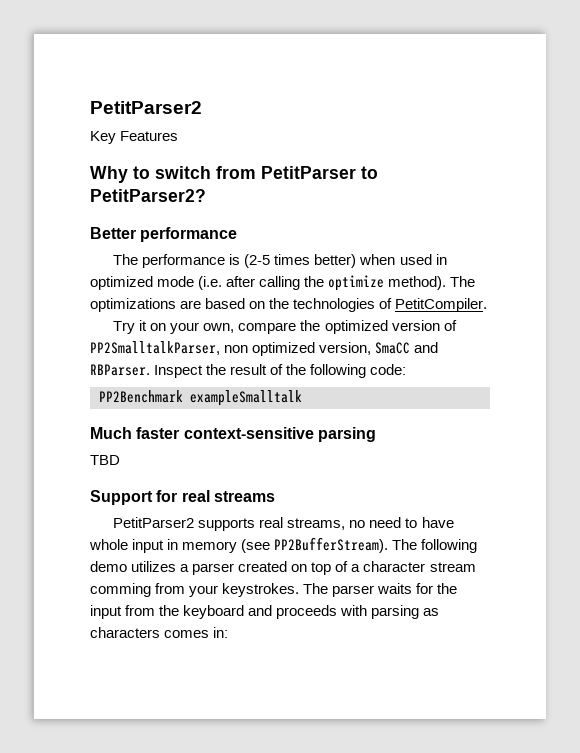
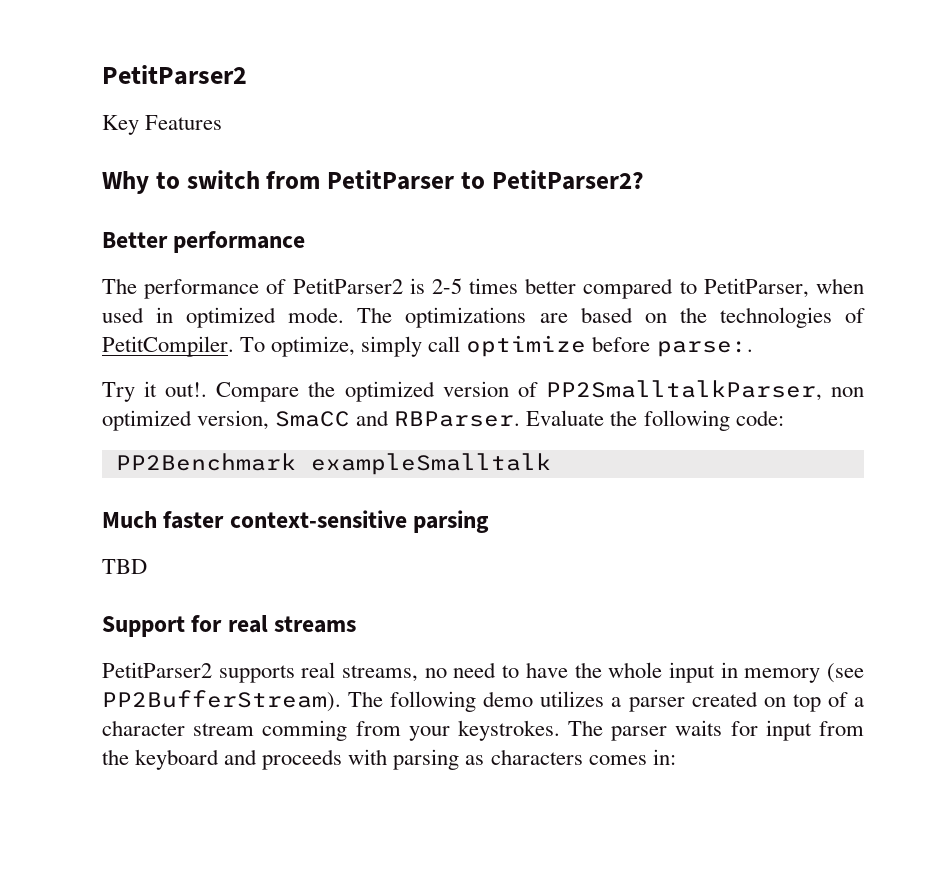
[229,254,447,268] [90,275,447,291] is (2-5 times better) when used in optimized mode (i.e. after calling the optimize method). -> [266,278,864,299] [102,307,345,328] of PetitParser2 is 2-5 times better compared to PetitParser, when used in optimized mode.
[113,320,297,334] // Try it on your own, compare -> [240,335,753,357] [102,381,300,402] To optimize, simply call optimize before parse:. // Try it out!. Compare
[154,364,284,378] Inspect the result of -> [526,410,605,426] Evaluate
(454, 522) none -> [574,662,602,678] the
[437,583,458,594] the -> (758, 728) none

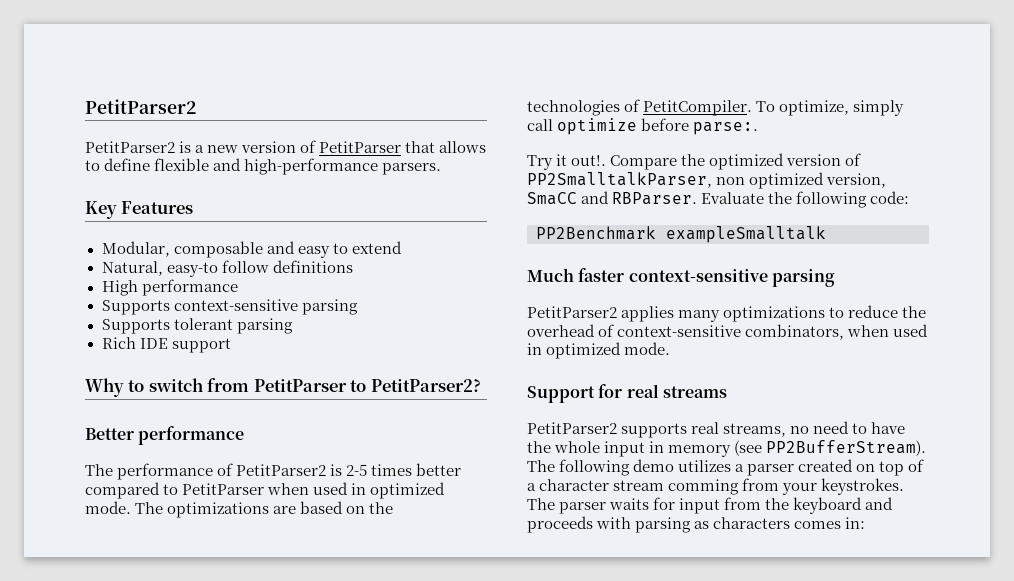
[102,115,223,135] Key Features -> [85,140,487,153] [85,158,442,175] [85,201,194,219] [101,241,402,258] [101,260,353,277] [101,279,238,296] [101,299,358,315] [101,318,293,334] [101,337,231,353] PetitParser2 is a new version of PetitParser that allows to define flexible and high-performance parsers. // Key Features // Modular, composable and easy to extend // Natural, easy-to follow definitions // High performance // Supports context-sensitive parsing // Supports tolerant parsing // Rich IDE support
[703,278,809,298] PetitParser, -> [182,483,265,495] PetitParser
[102,559,147,574] TBD -> [527,305,927,322] [527,324,929,340] [527,342,671,359] PetitParser2 applies many optimizations to reduce the overhead of context-sensitive combinators, when used in optimized mode.

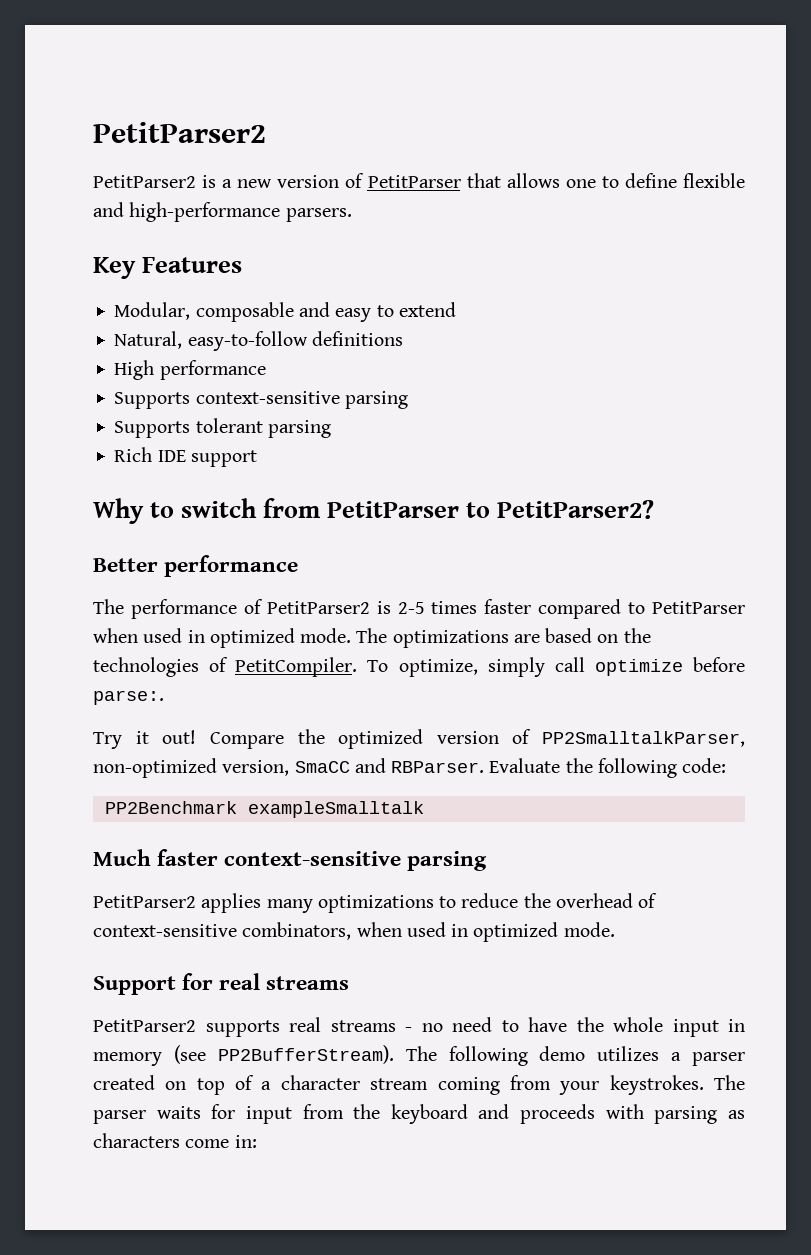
(487, 147) none -> [565,179,596,188] one
[166,260,269,277] easy-to follow -> [187,331,308,351] easy-to-follow
[416,463,462,476] better -> [484,599,532,614] faster
[571,155,607,166] out!. -> [162,730,197,744] out!
[716,172,825,189] non optimized -> [93,758,217,778] non-optimized
[723,423,787,437] streams, -> [330,1020,412,1032] streams -
[668,479,740,495] comming -> [437,1077,500,1095] coming
[794,521,842,529] comes -> [185,1139,230,1148] come

